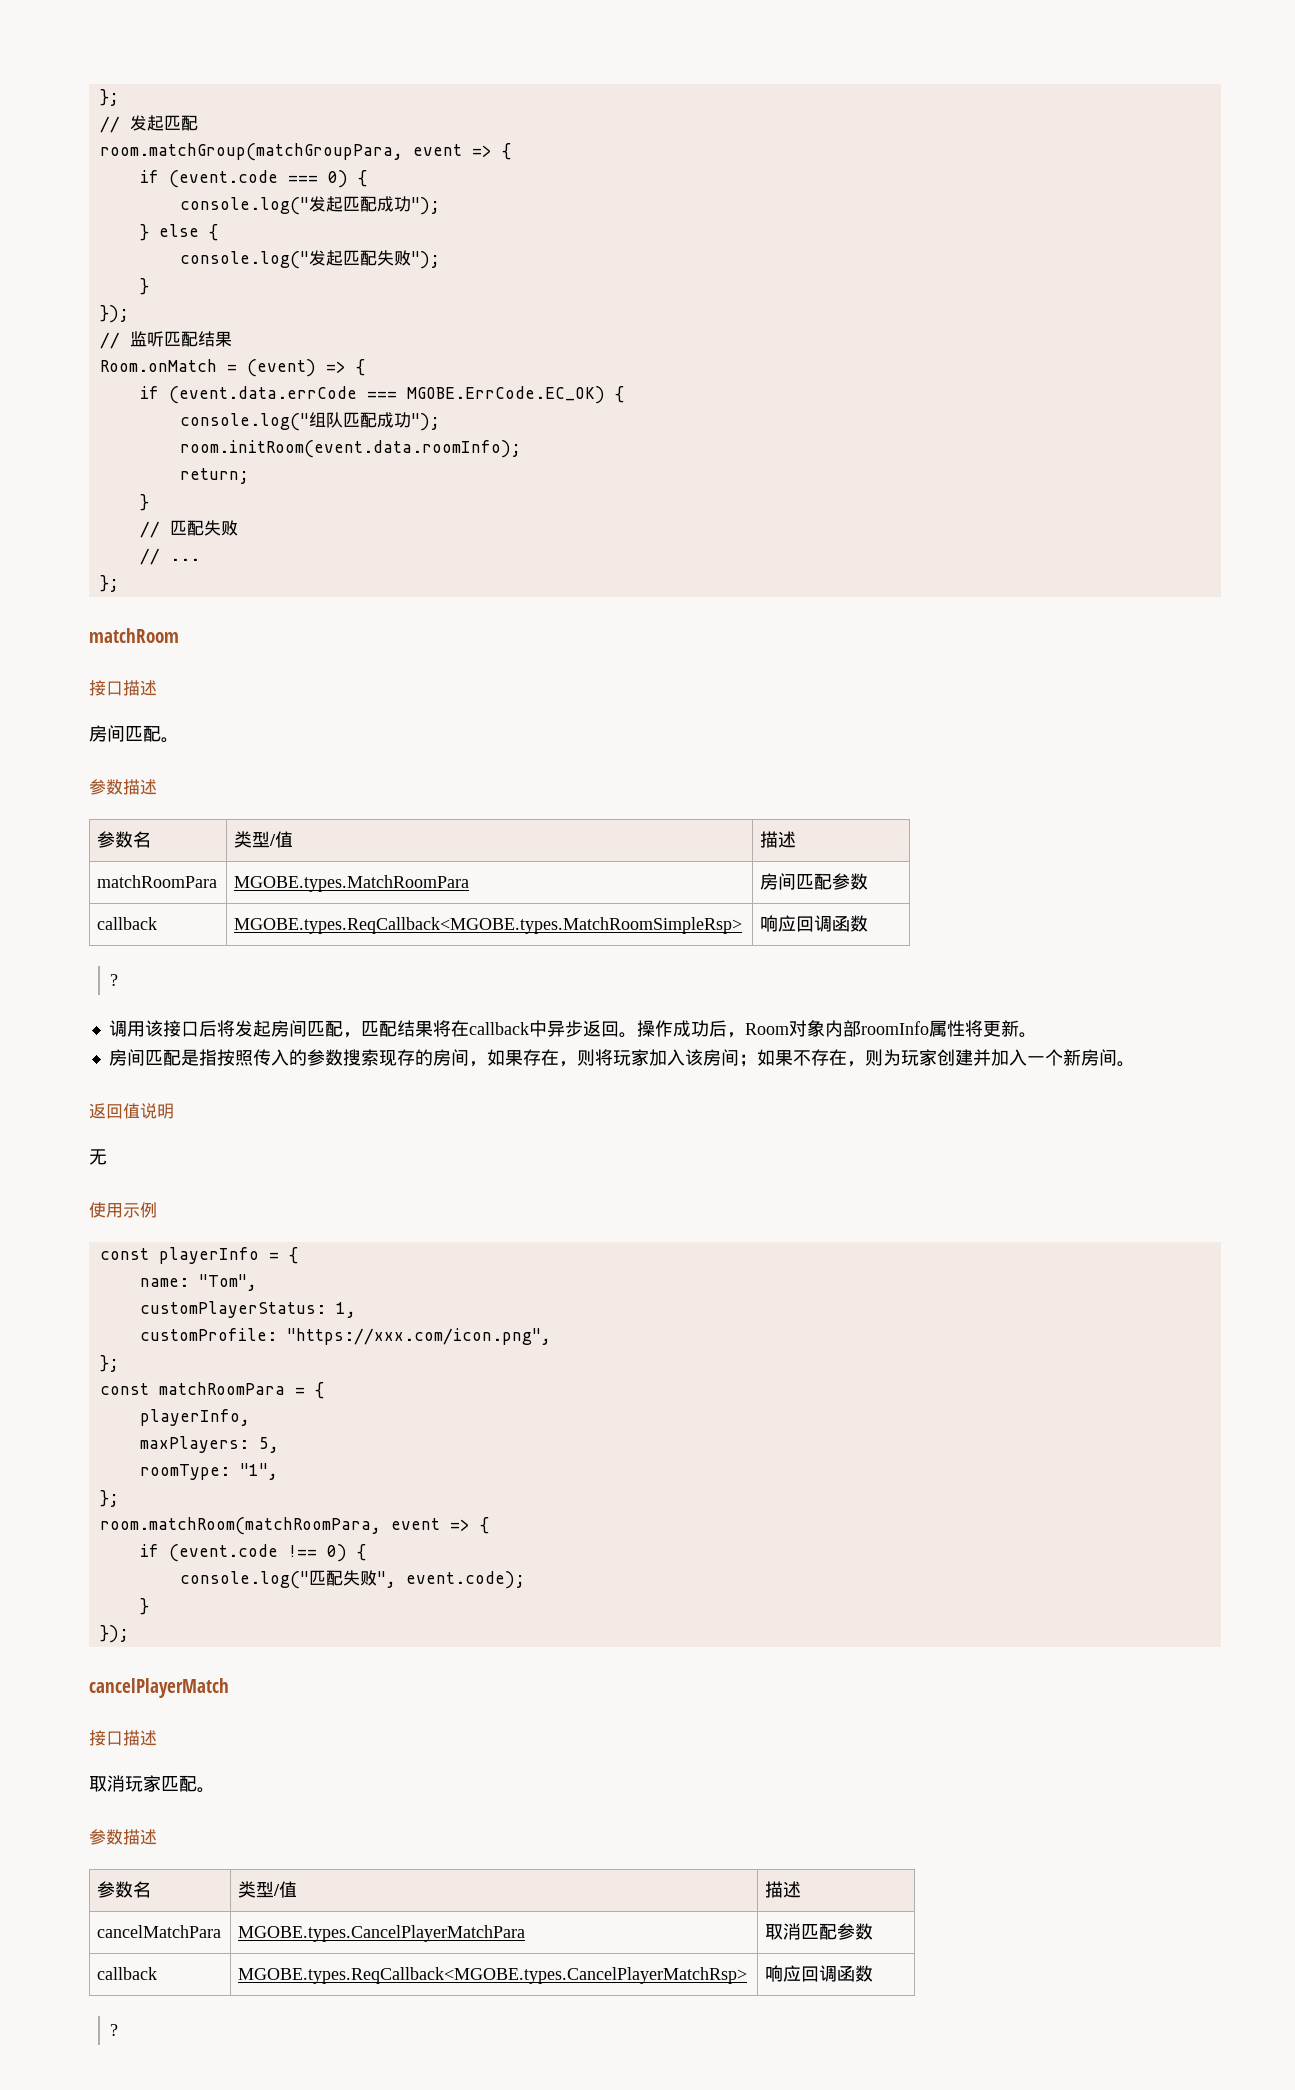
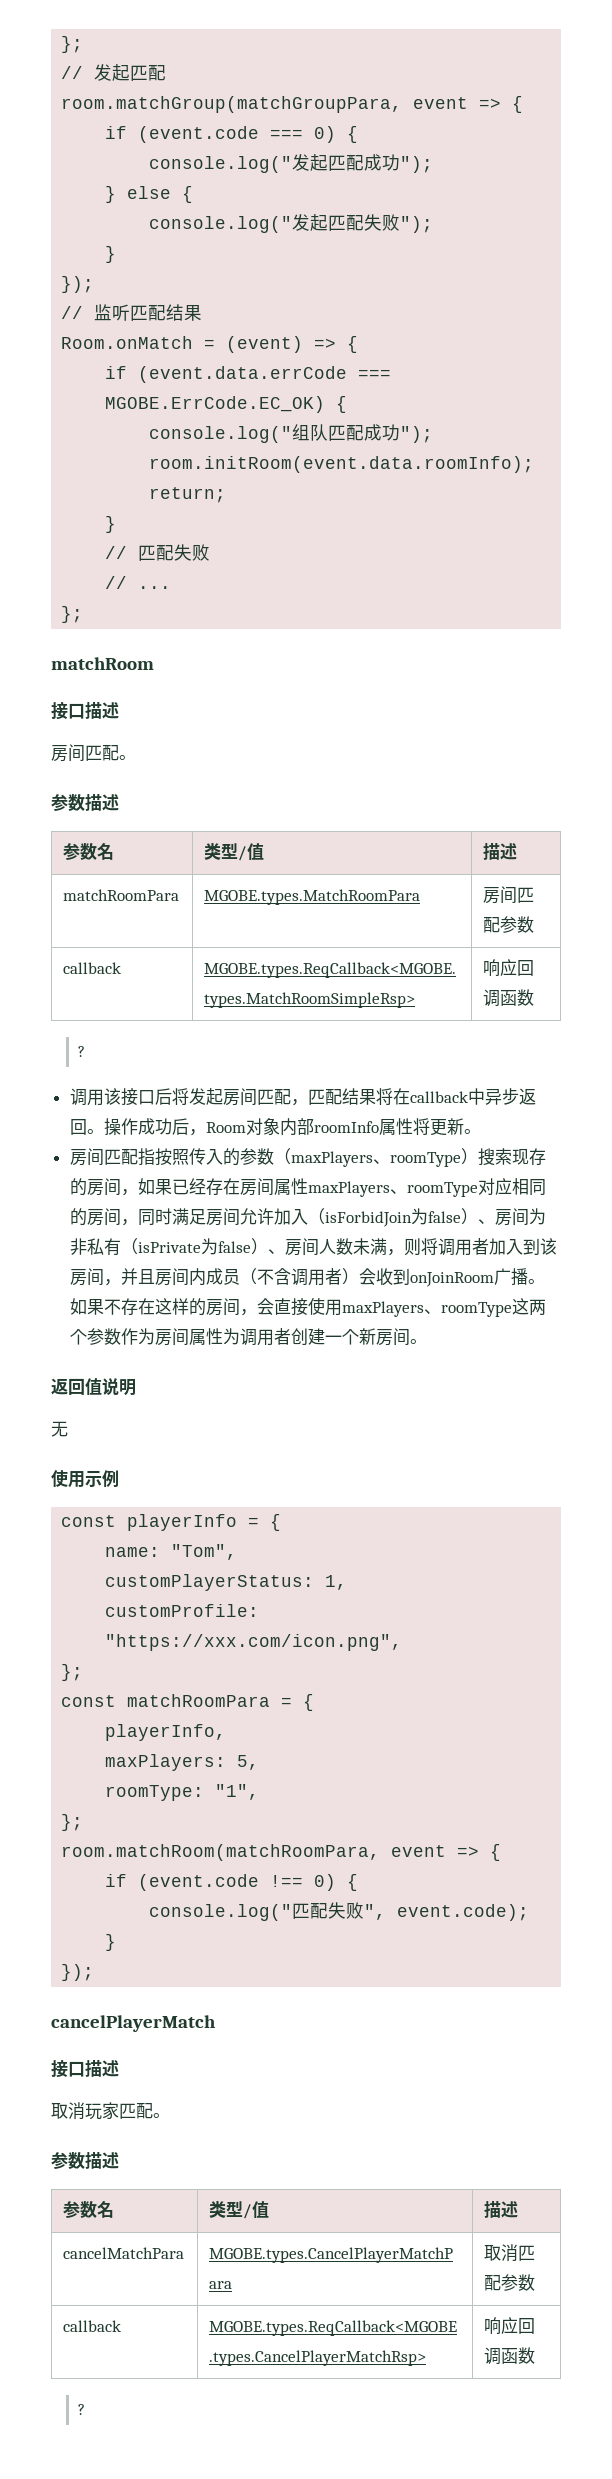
[180,1049,199,1066] 是 -> (138, 1157) none
(343, 1057) none -> [273,1148,478,1167] （maxPlayers、roomType）
[522,1049,1027,1067] 存在，则将玩家加入该房间；如果不存在，则为玩家创建并加入 -> [171,1178,546,1197] [69,1208,546,1227] [69,1238,557,1256] [69,1268,545,1287] [69,1297,546,1317] [69,1328,325,1346] 已经存在房间属性maxPlayers、roomType对应相同的房间，同时满足房间允许加入（isForbidJoin为false）、房间为非私有（isPrivate为false）、房间人数未满，则将调用者加入到该房间，并且房间内成员（不含调用者）会收到onJoinRoom广播。如果不存在这样的房间，会直接使用maxPlayers、roomType这两个参数作为房间属性为调用者创建

